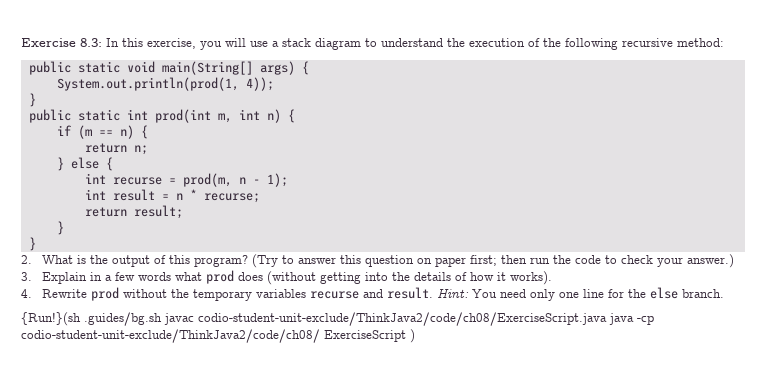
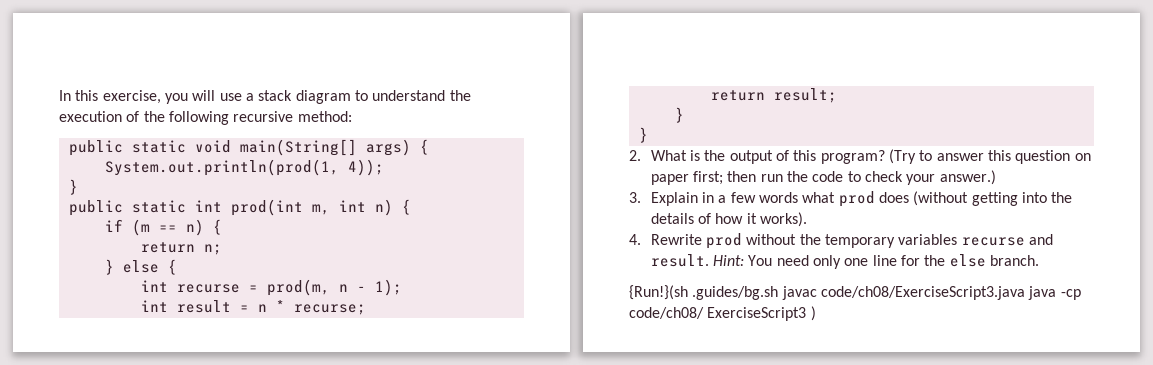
[21,38,102,47] Exercise 8.3: -> (59, 95) none
[198,312,607,326] codio-student-unit-exclude/ThinkJava2/code/ch08/ExerciseScript.java -> [820,286,1025,300] code/ch08/ExerciseScript3.java
[21,329,406,343] codio-student-unit-exclude/ThinkJava2/code/ch08/ ExerciseScript -> [629,307,807,321] code/ch08/ ExerciseScript3

